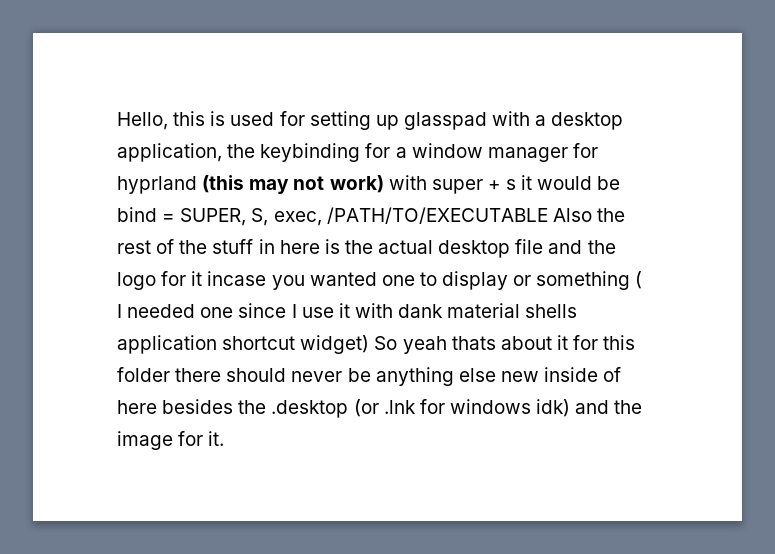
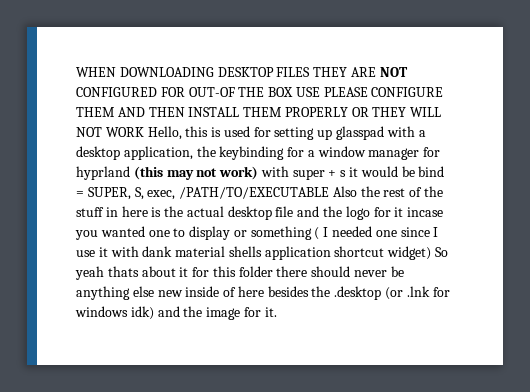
(117, 121) none -> [76,67,408,77] [76,87,444,97] [76,107,442,117] [76,127,144,137] WHEN DOWNLOADING DESKTOP FILES THEY ARE NOT CONFIGURED FOR OUT-OF THE BOX USE PLEASE CONFIGURE THEM AND THEN INSTALL THEM PROPERLY OR THEY WILL NOT WORK

